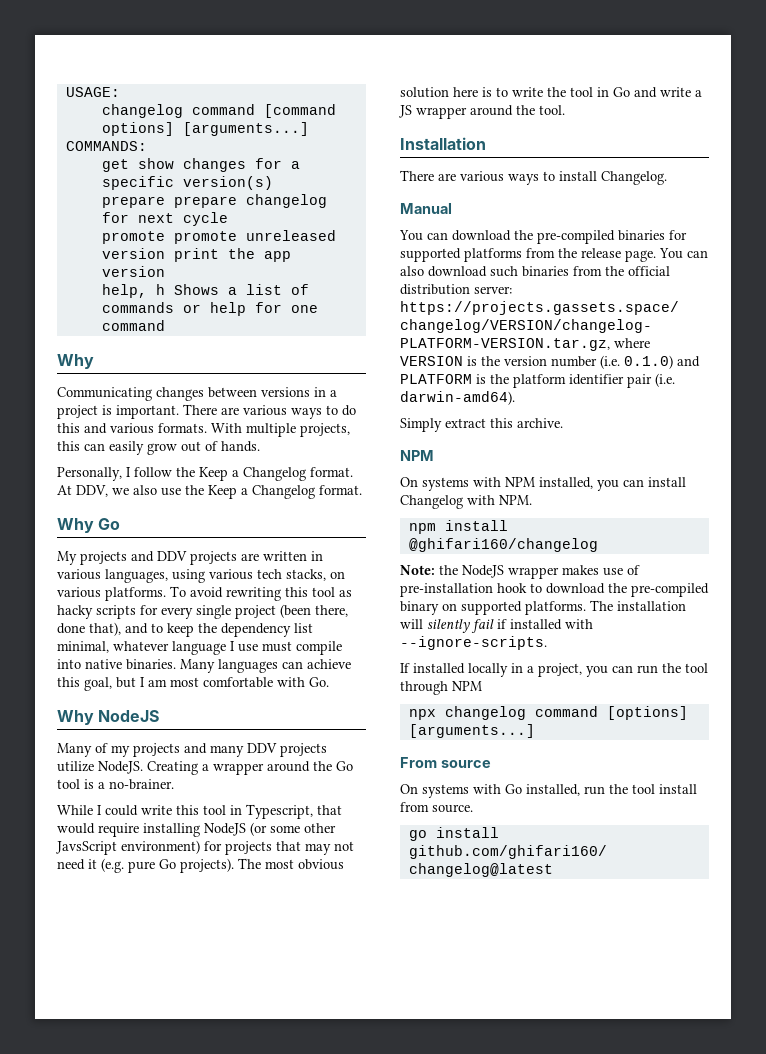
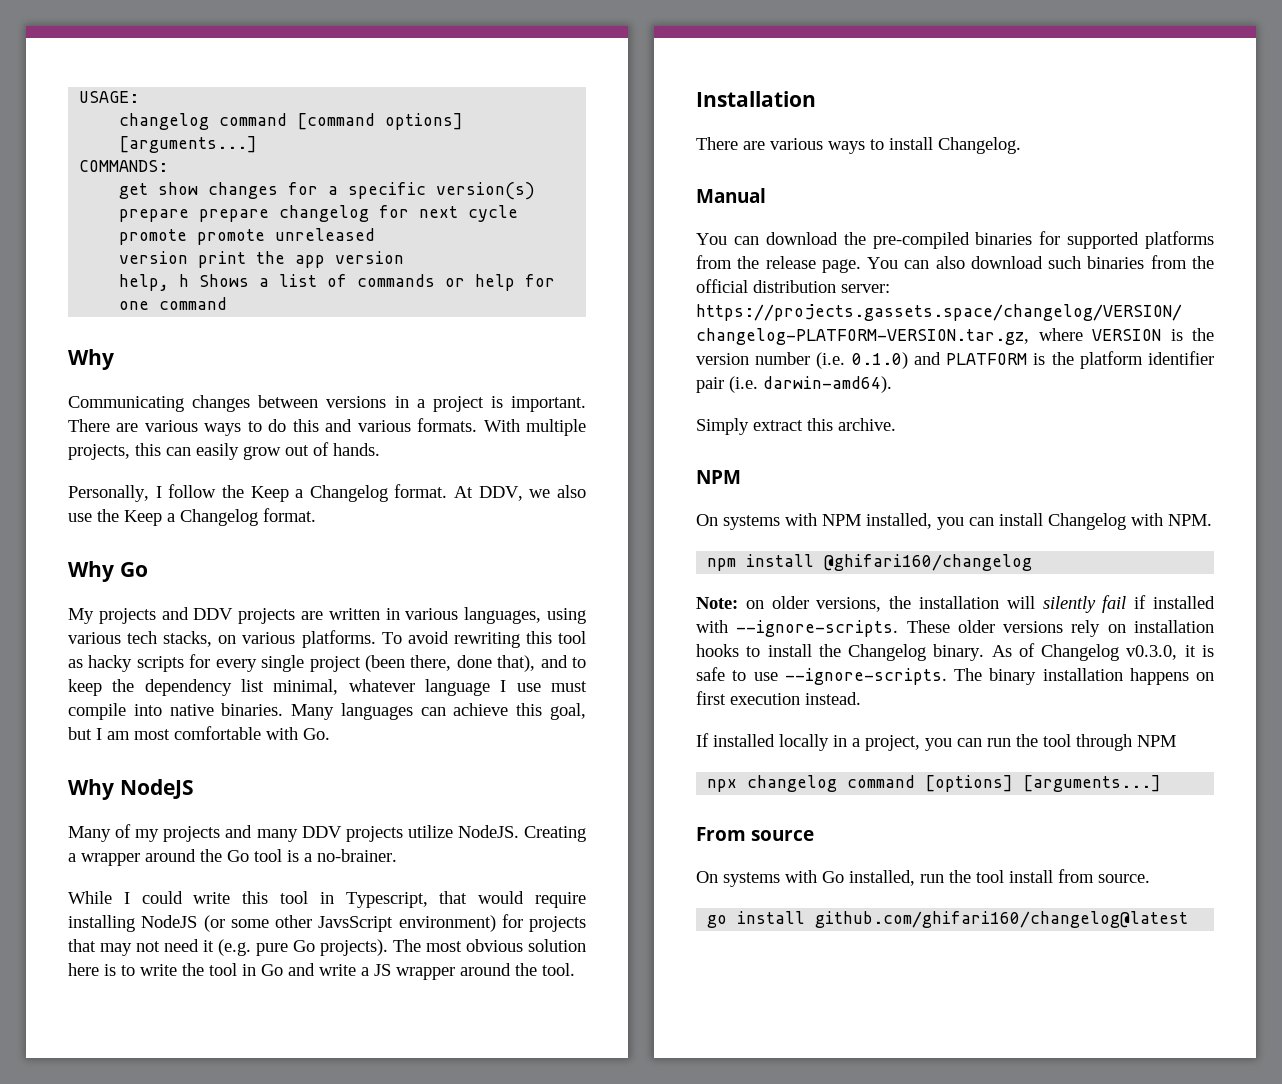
[439,565,640,579] [400,583,709,597] [400,600,613,615] the NodeJS wrapper makes use of pre-installation hook to download the pre-compiled binary on supported platforms. The -> [745,596,912,612] on older versions, the
(547, 643) none -> [906,620,1214,637] [696,643,1214,661] [696,667,1214,685] [696,691,861,705] These older versions rely on installation hooks to install the Changelog binary. As of Changelog v0.3.0, it is safe to use --ignore-scripts. The binary installation happens on first execution instead.

